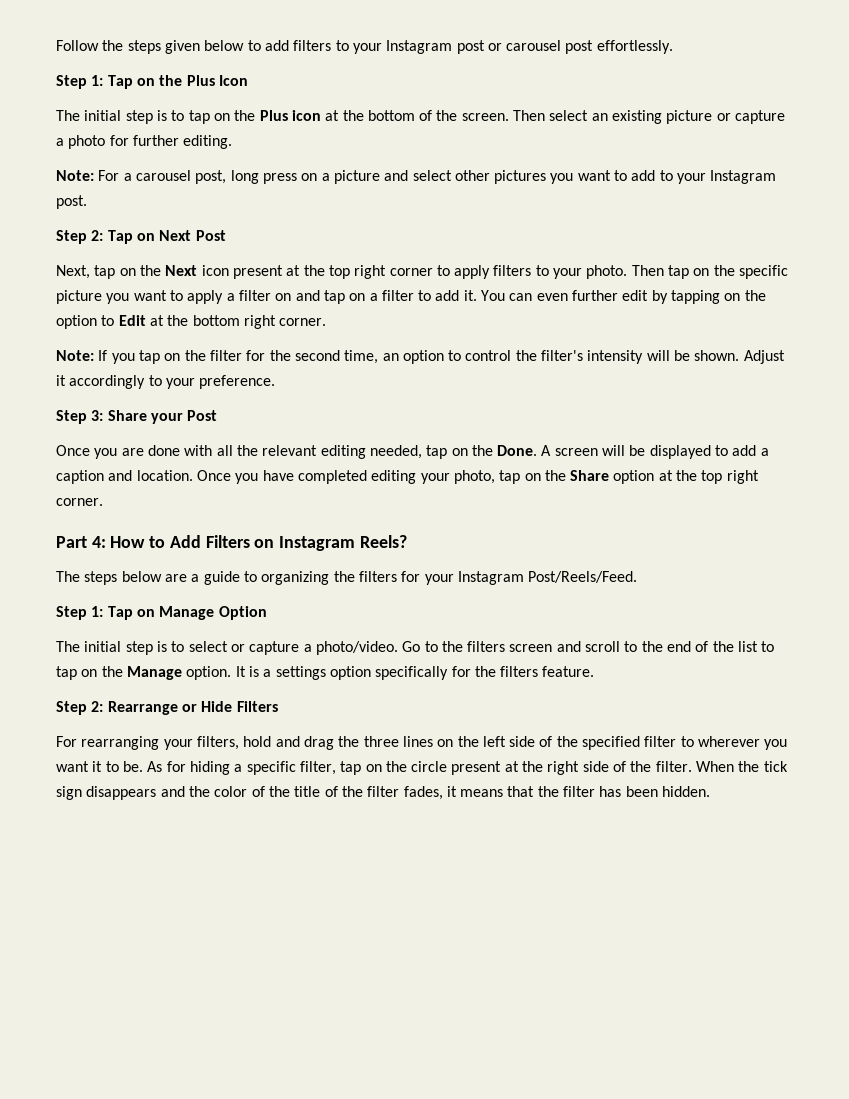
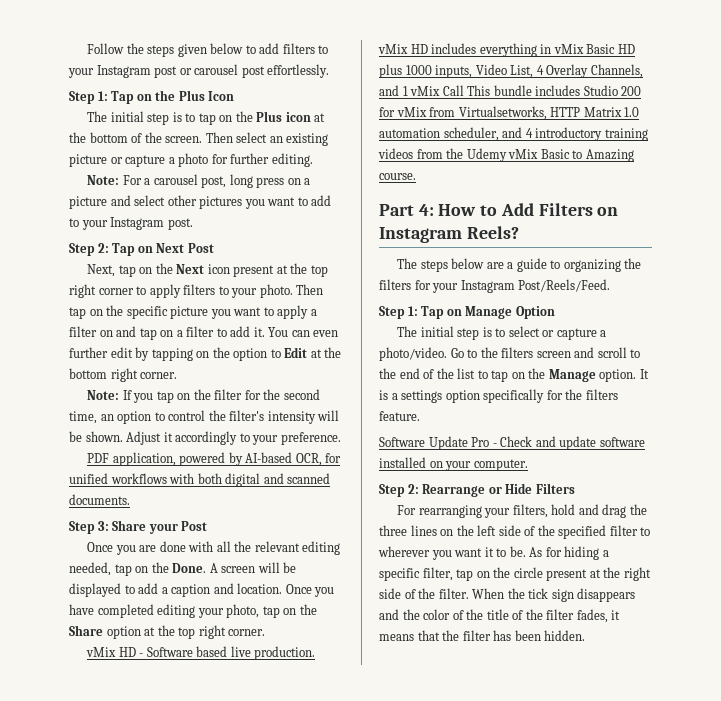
(276, 382) none -> [87,452,342,466] [69,473,331,487] [69,494,130,505] // PDF application, powered by AI-based OCR, for unified workflows with both digital and scanned documents.
(103, 502) none -> [86,646,316,660] [378,43,635,57] [379,64,643,78] [379,85,642,96] [379,106,640,120] [379,127,648,141] [378,148,634,162] [379,173,416,180] // vMix HD - Software based live production. vMix HD includes everything in vMix Basic HD plus 1000 inputs, Video List, 4 Overlay Channels, and 1 vMix Call This bundle includes Studio 200 for vMix from Virtualsetworks, HTTP Matrix 1.0 automation scheduler, and 4 introductory training videos from the Udemy vMix Basic to Amazing course.
(595, 671) none -> [379,436,645,450] [379,457,528,471] // Software Update Pro - Check and update software installed on your computer.

